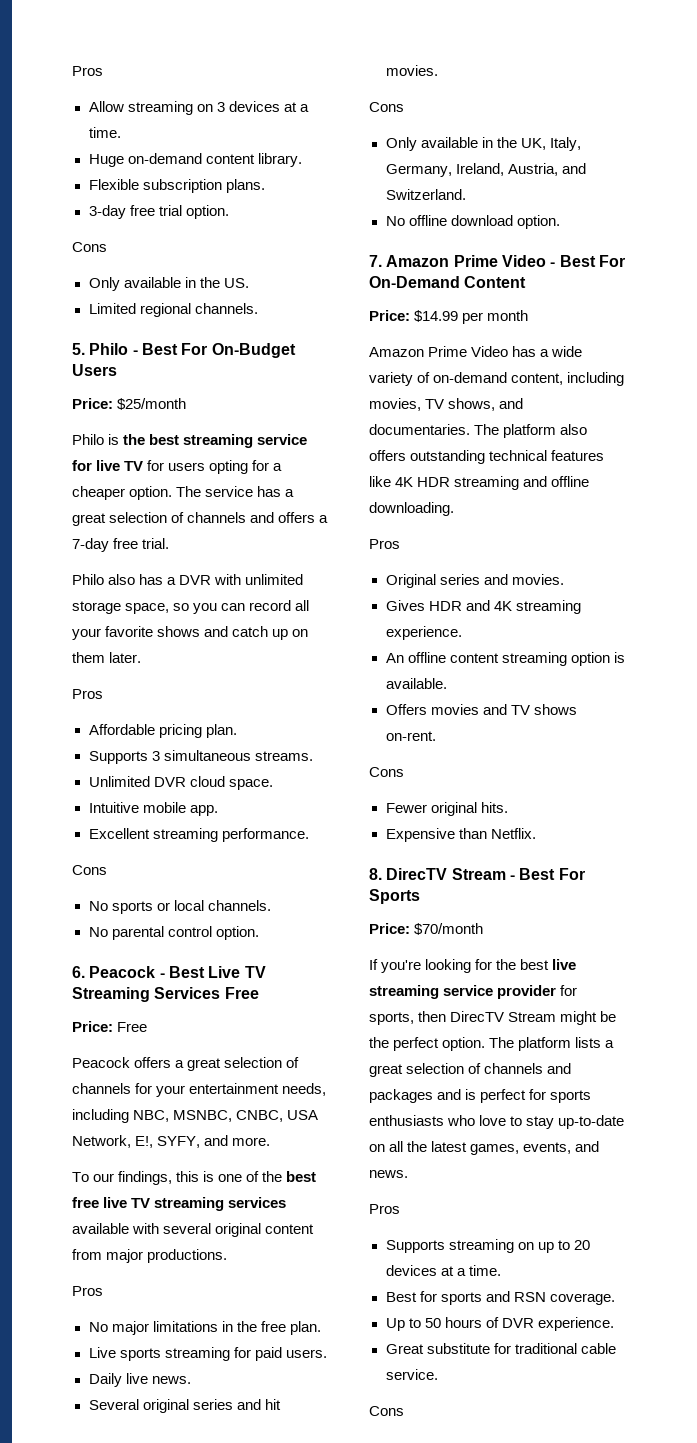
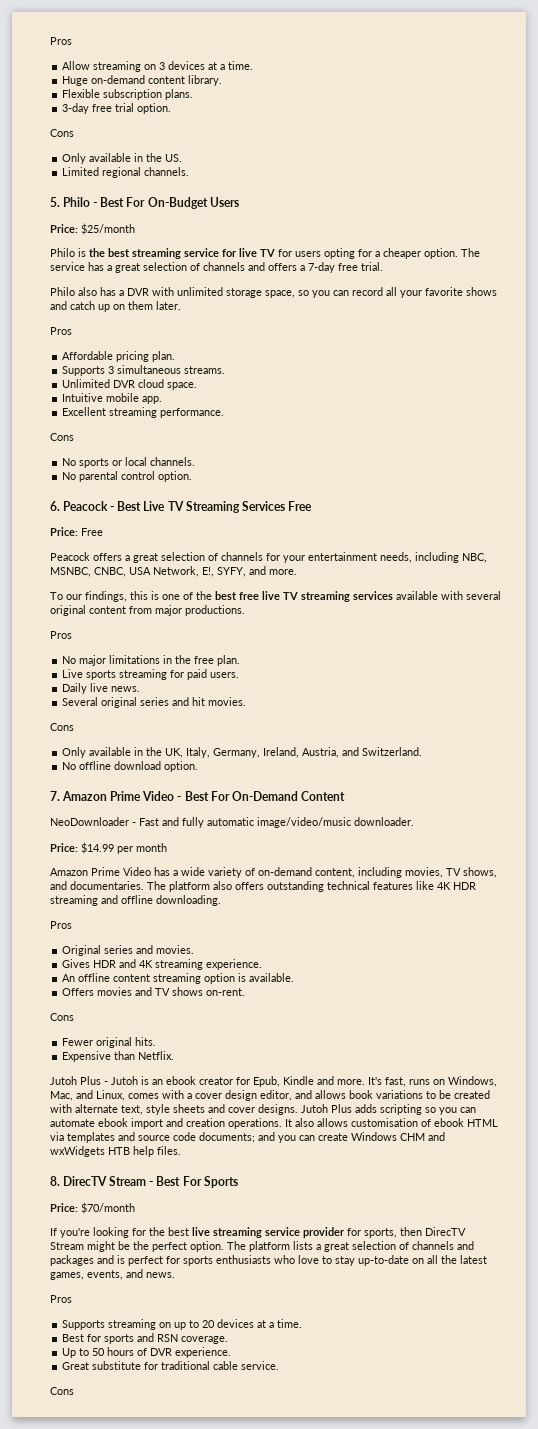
(527, 282) none -> [50,817,414,828] // NeoDownloader - Fast and fully automatic image/video/music downloader.
(536, 833) none -> [50,1076,497,1087] [50,1090,490,1101] [50,1104,476,1115] [50,1118,498,1129] [50,1132,445,1143] [50,1146,181,1157] // Jutoh Plus - Jutoh is an ebook creator for Epub, Kindle and more. It's fast, runs on Windows, Mac, and Linux, comes with a cover design editor, and allows book variations to be created with alternate text, style sheets and cover designs. Jutoh Plus adds scripting so you can automate ebook import and creation operations. It also allows customisation of ebook HTML via templates and source code documents; and you can create Windows CHM and wxWidgets HTB help files.

